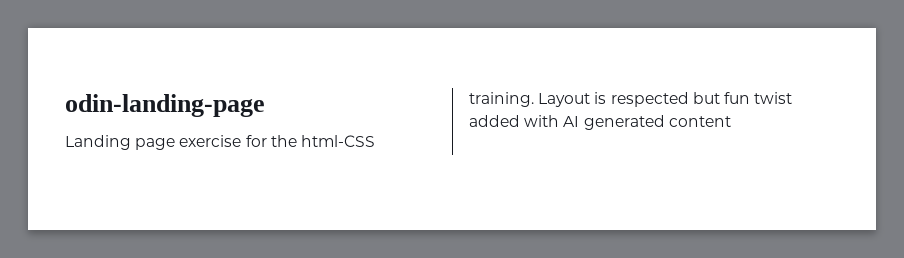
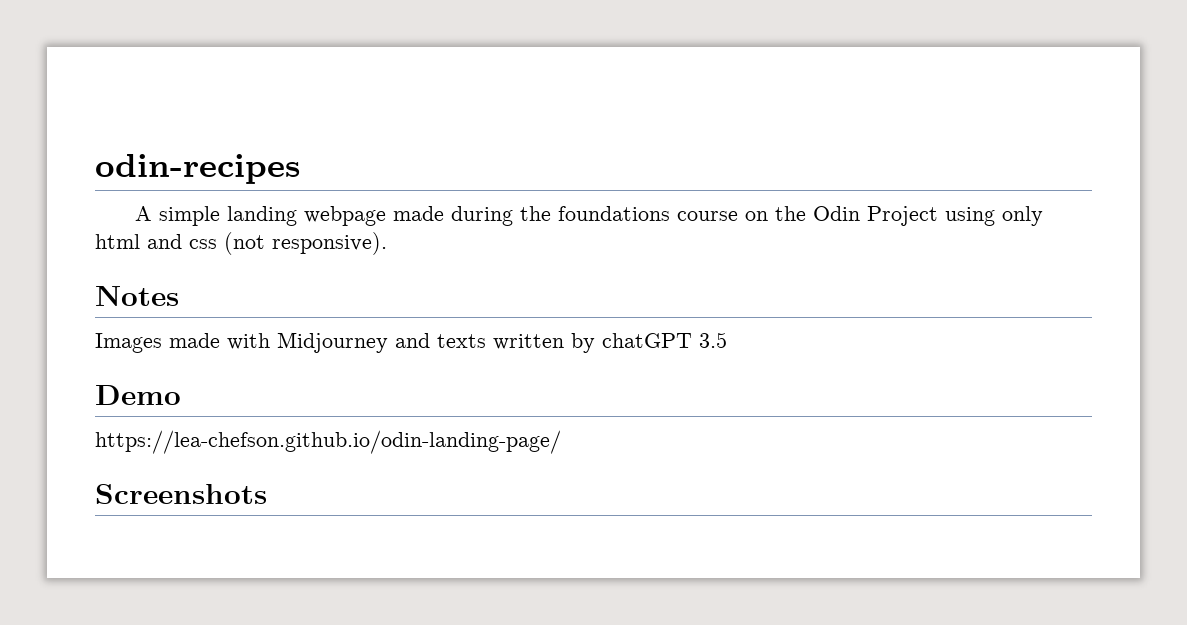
[65,94,265,117] [65,135,375,150] [469,92,793,107] [469,115,731,130] odin-landing-page // Landing page exercise for the html-CSS training. Layout is respected but fun twist added with AI generated content -> [95,154,300,184] [135,206,1044,226] [95,232,387,255] [95,286,179,306] [95,332,727,353] [95,385,181,405] [95,430,561,454] [95,484,267,504] odin-recipes // A simple landing webpage made during the foundations course on the Odin Project using only html and css (not responsive). // Notes // Images made with Midjourney and texts written by chatGPT 3.5 // Demo // https://lea-chefson.github.io/odin-landing-page/ // Screenshots

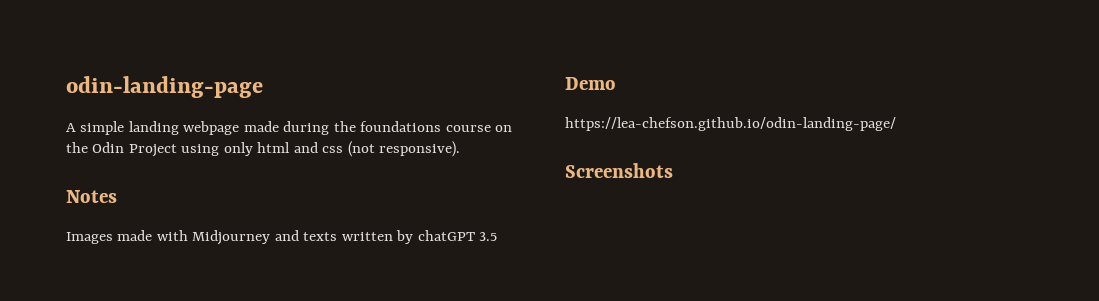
[95,154,300,184] odin-recipes -> [66,76,263,98] odin-landing-page

